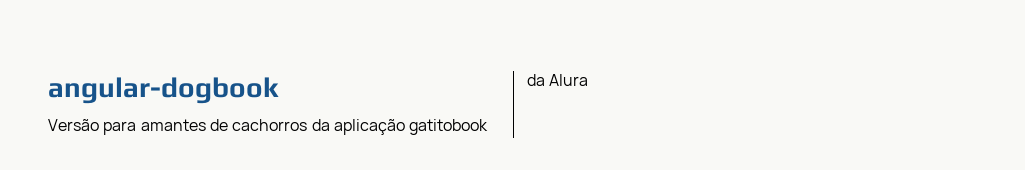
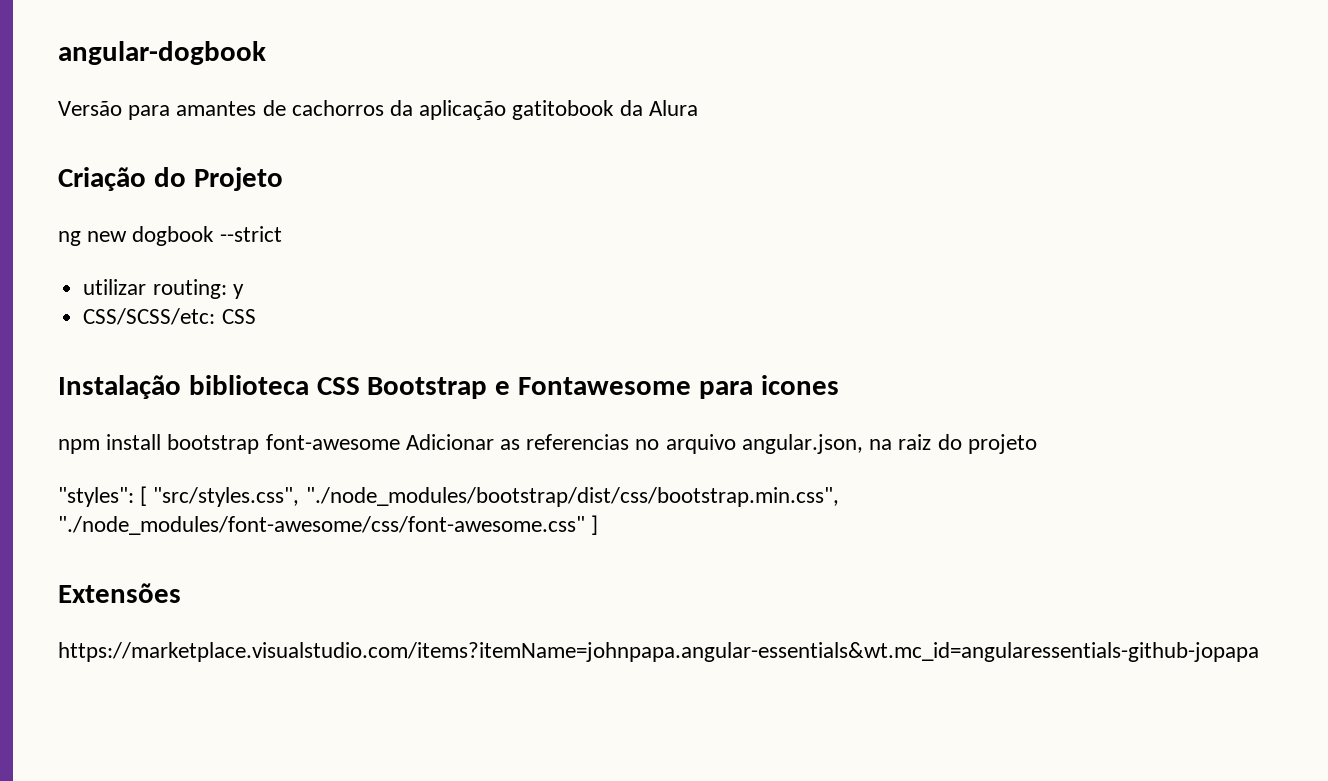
(589, 80) none -> [58,167,283,191] [58,226,282,246] [83,279,244,299] [83,308,256,325] [58,375,839,399] [58,434,1037,454] [58,486,839,507] [58,515,599,535] [58,583,181,603] [58,642,1259,662] // Criação do Projeto // ng new dogbook --strict // utilizar routing: y // CSS/SCSS/etc: CSS // Instalação biblioteca CSS Bootstrap e Fontawesome para icones // npm install bootstrap font-awesome Adicionar as referencias no arquivo angular.json, na raiz do projeto // "styles": [ "src/styles.css", "./node_modules/bootstrap/dist/css/bootstrap.min.css", "./node_modules/font-awesome/css/font-awesome.css" ] // Extensões // https://marketplace.visualstudio.com/items?itemName=johnpapa.angular-essentials&wt.mc_id=angularessentials-github-jopapa

